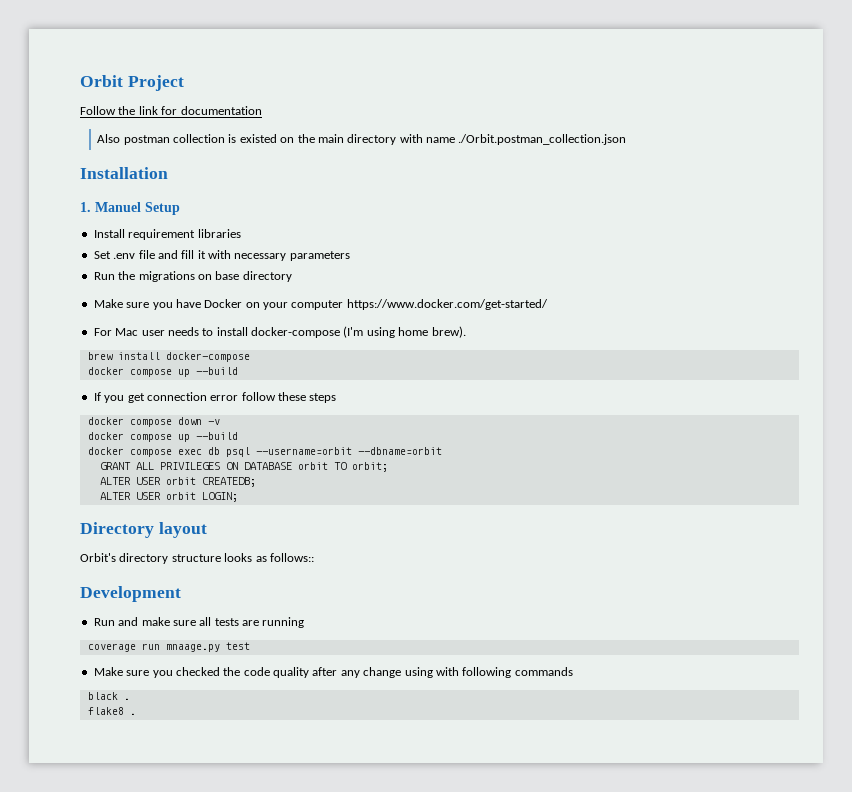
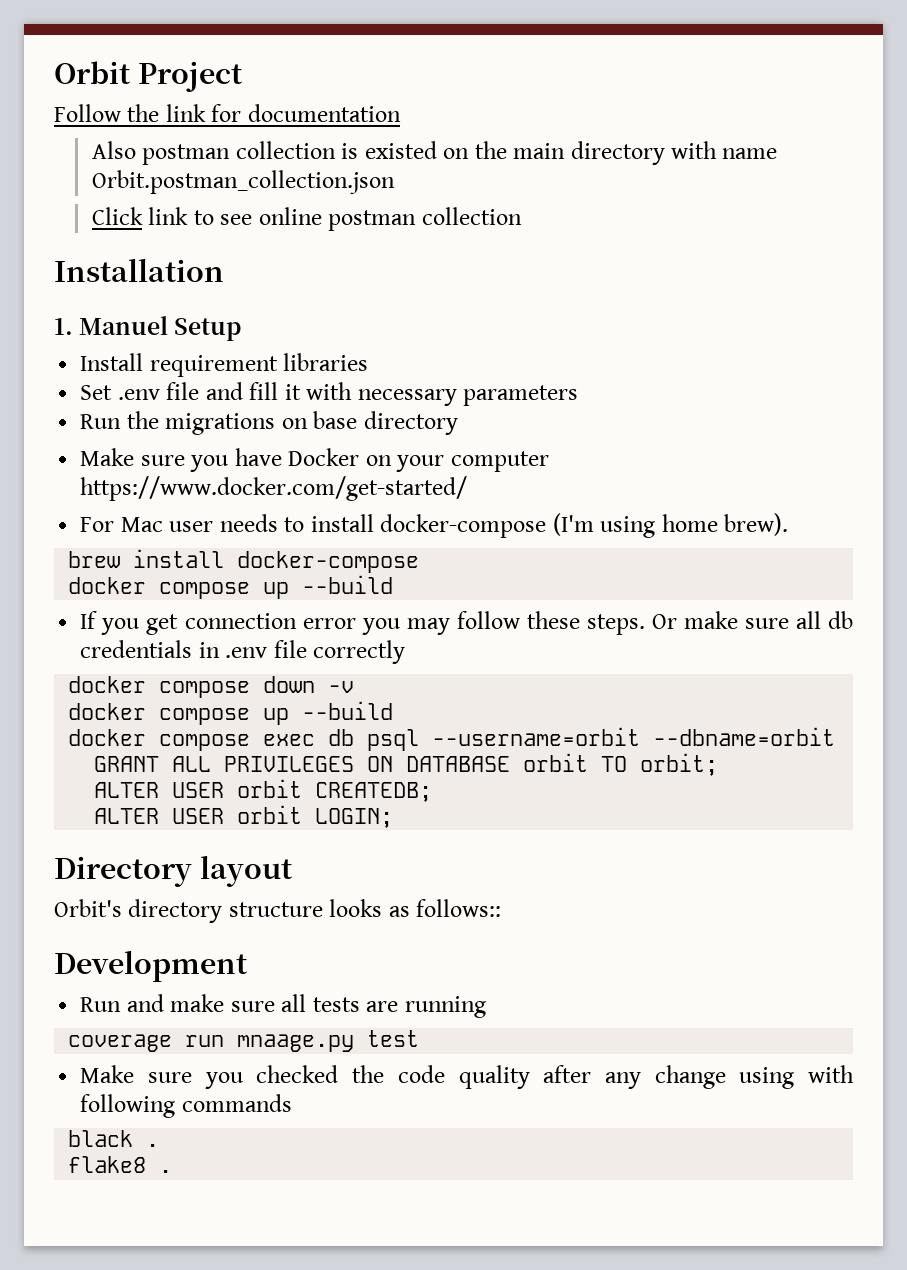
[458,134,627,145] ./Orbit.postman_collection.json -> [91,170,395,194] [91,207,522,231] Orbit.postman_collection.json // Click link to see online postman collection
[241,392,337,403] follow these steps -> [361,611,853,635] [80,640,406,664] you may follow these steps. Or make sure all db credentials in .env file correctly

